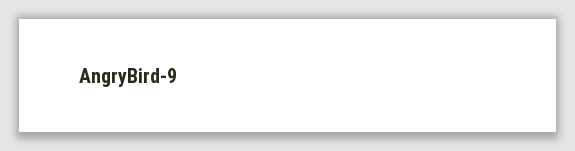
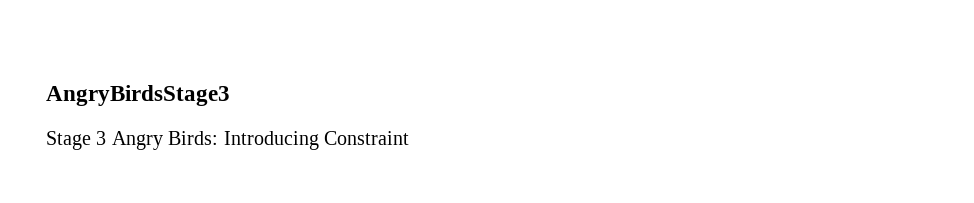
[79,68,177,87] AngryBird-9 -> [46,85,230,106] [46,131,409,150] AngryBirdsStage3 // Stage 3 Angry Birds: Introducing Constraint

